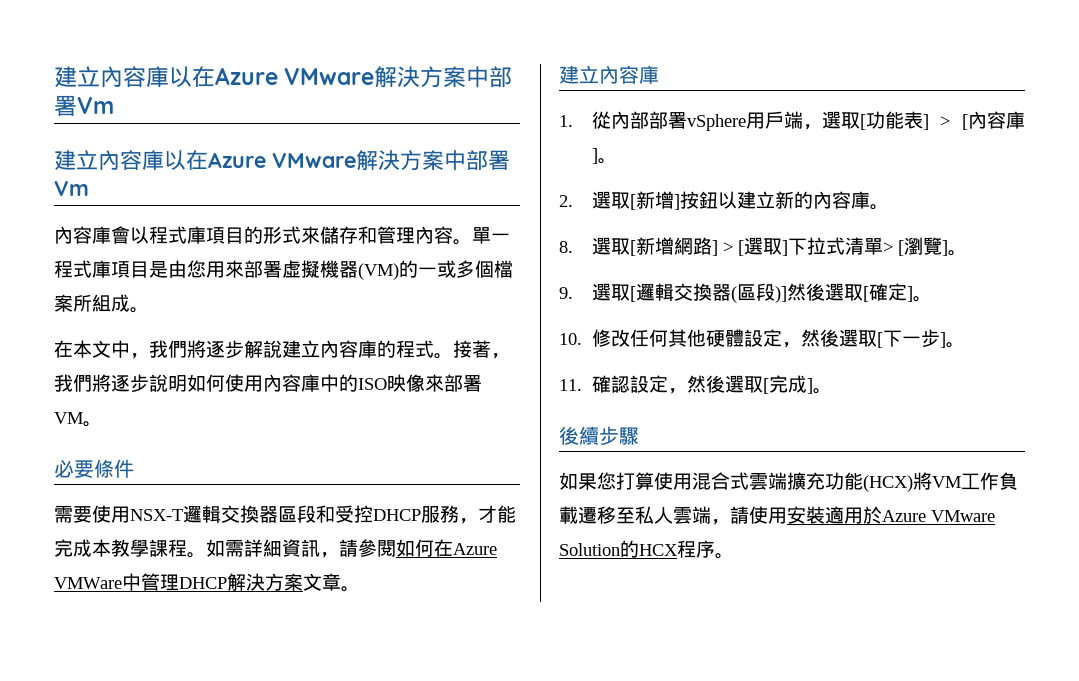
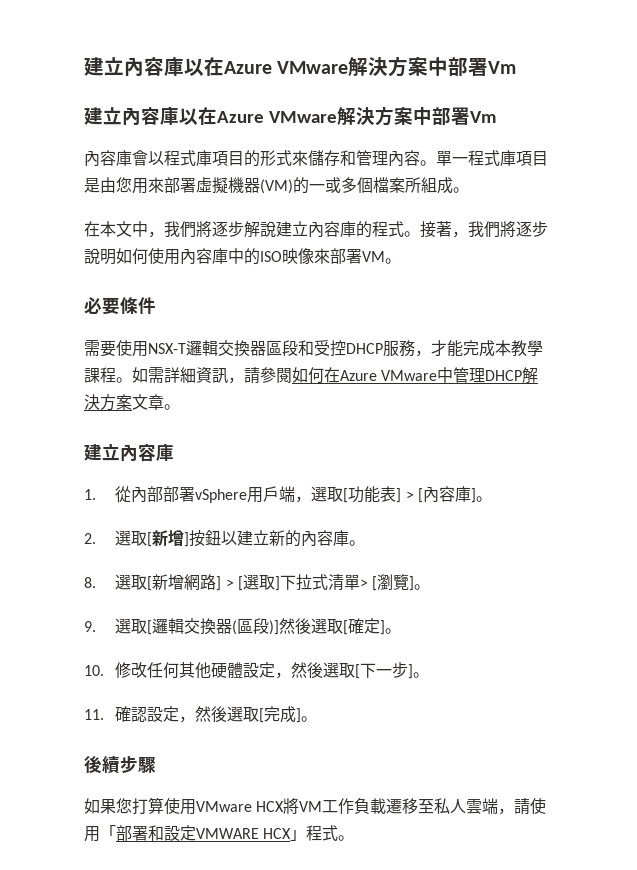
[54,577,122,589] VMWare -> [381,370,438,381] VMware
[692,472,913,492] 混合式雲端擴充功能(HCX) -> [196,801,285,812] VMware HCX
[787,506,995,524] [559,540,715,558] 安裝適用於Azure VMware Solution的HCX程序 -> [100,825,339,841] 「部署和設定VMWARE HCX」程式

